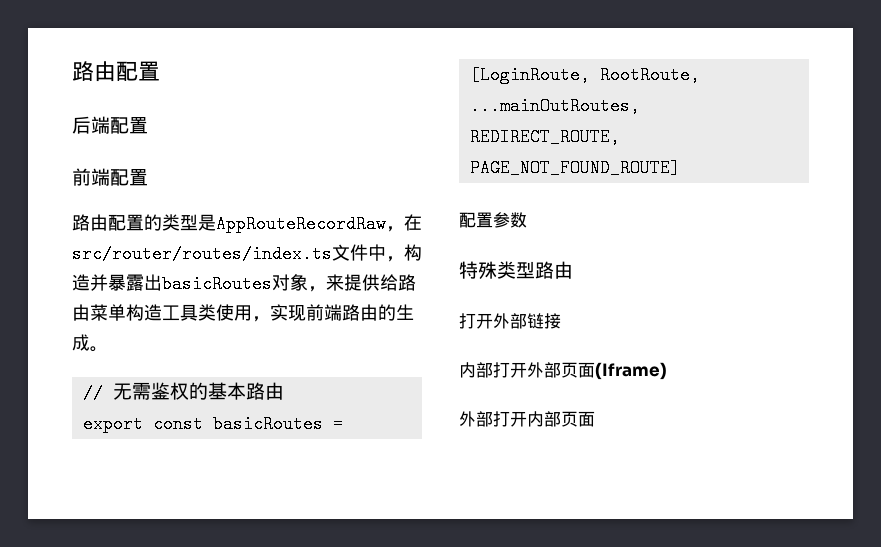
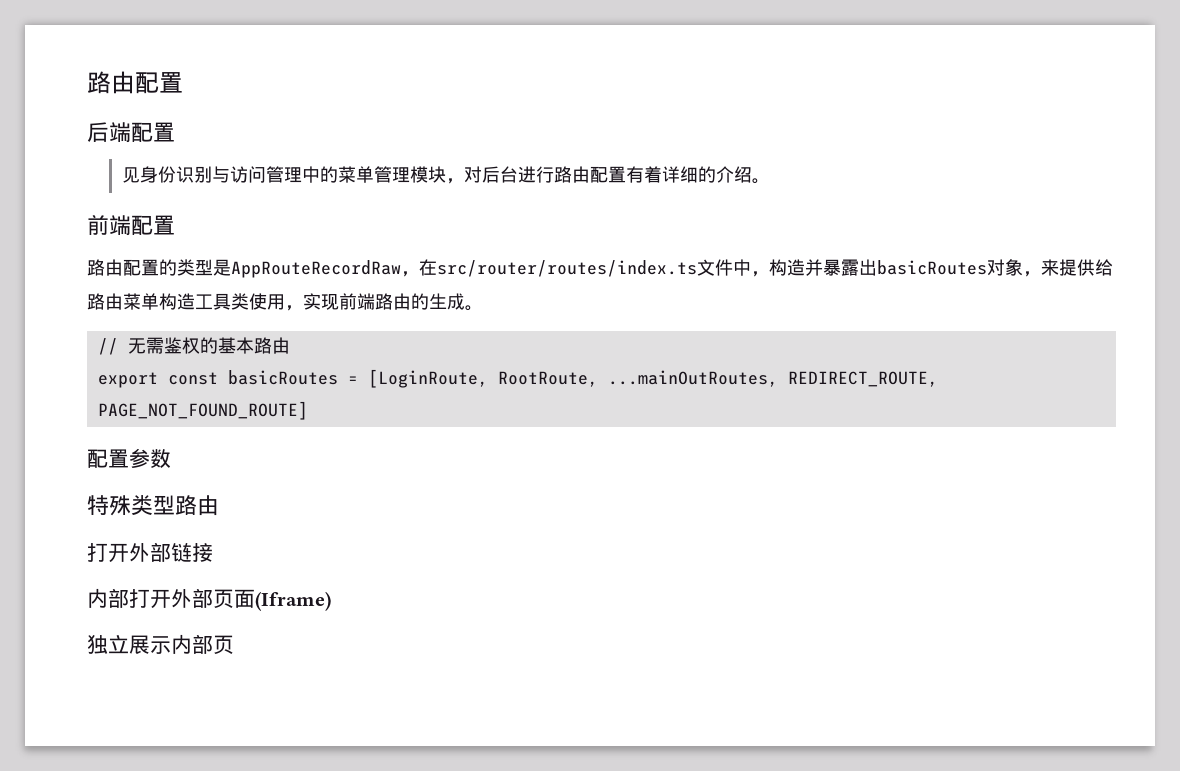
(148, 125) none -> [121,166,770,184] // 见身份识别与访问管理中的菜单管理模块，对后台进行路由配置有着详细的介绍。
[459,411,595,427] 外部打开内部页面 -> [87,634,234,654] 独立展示内部页

